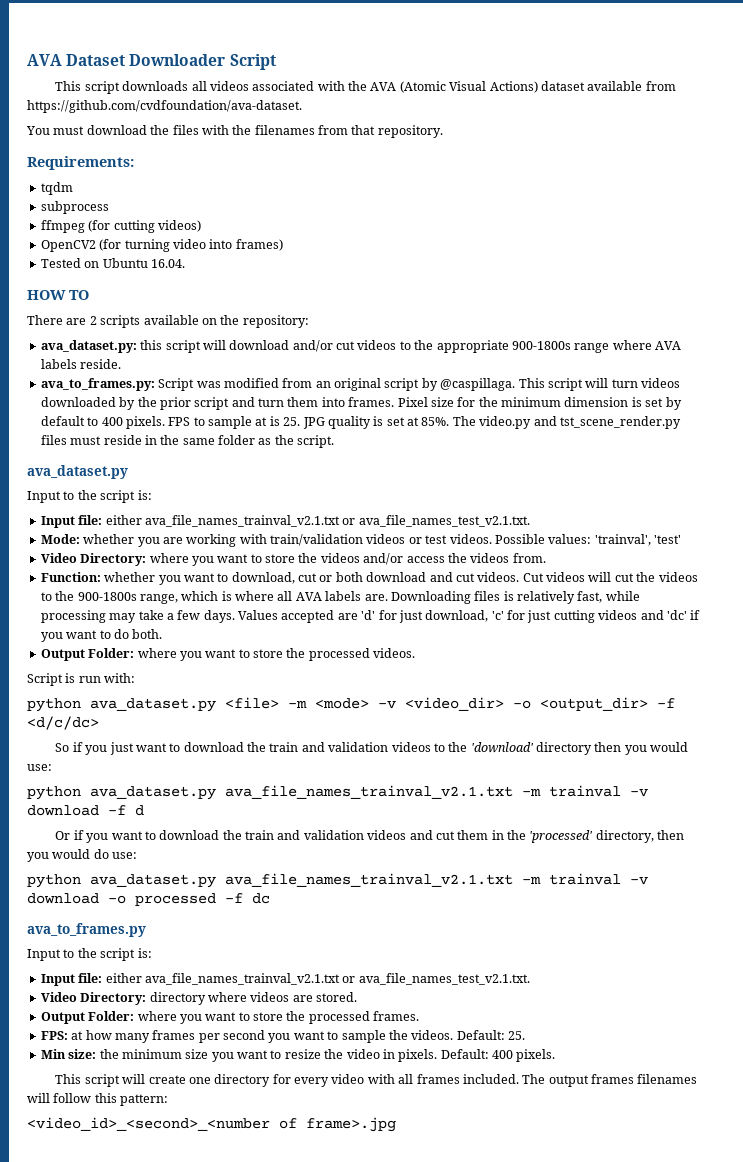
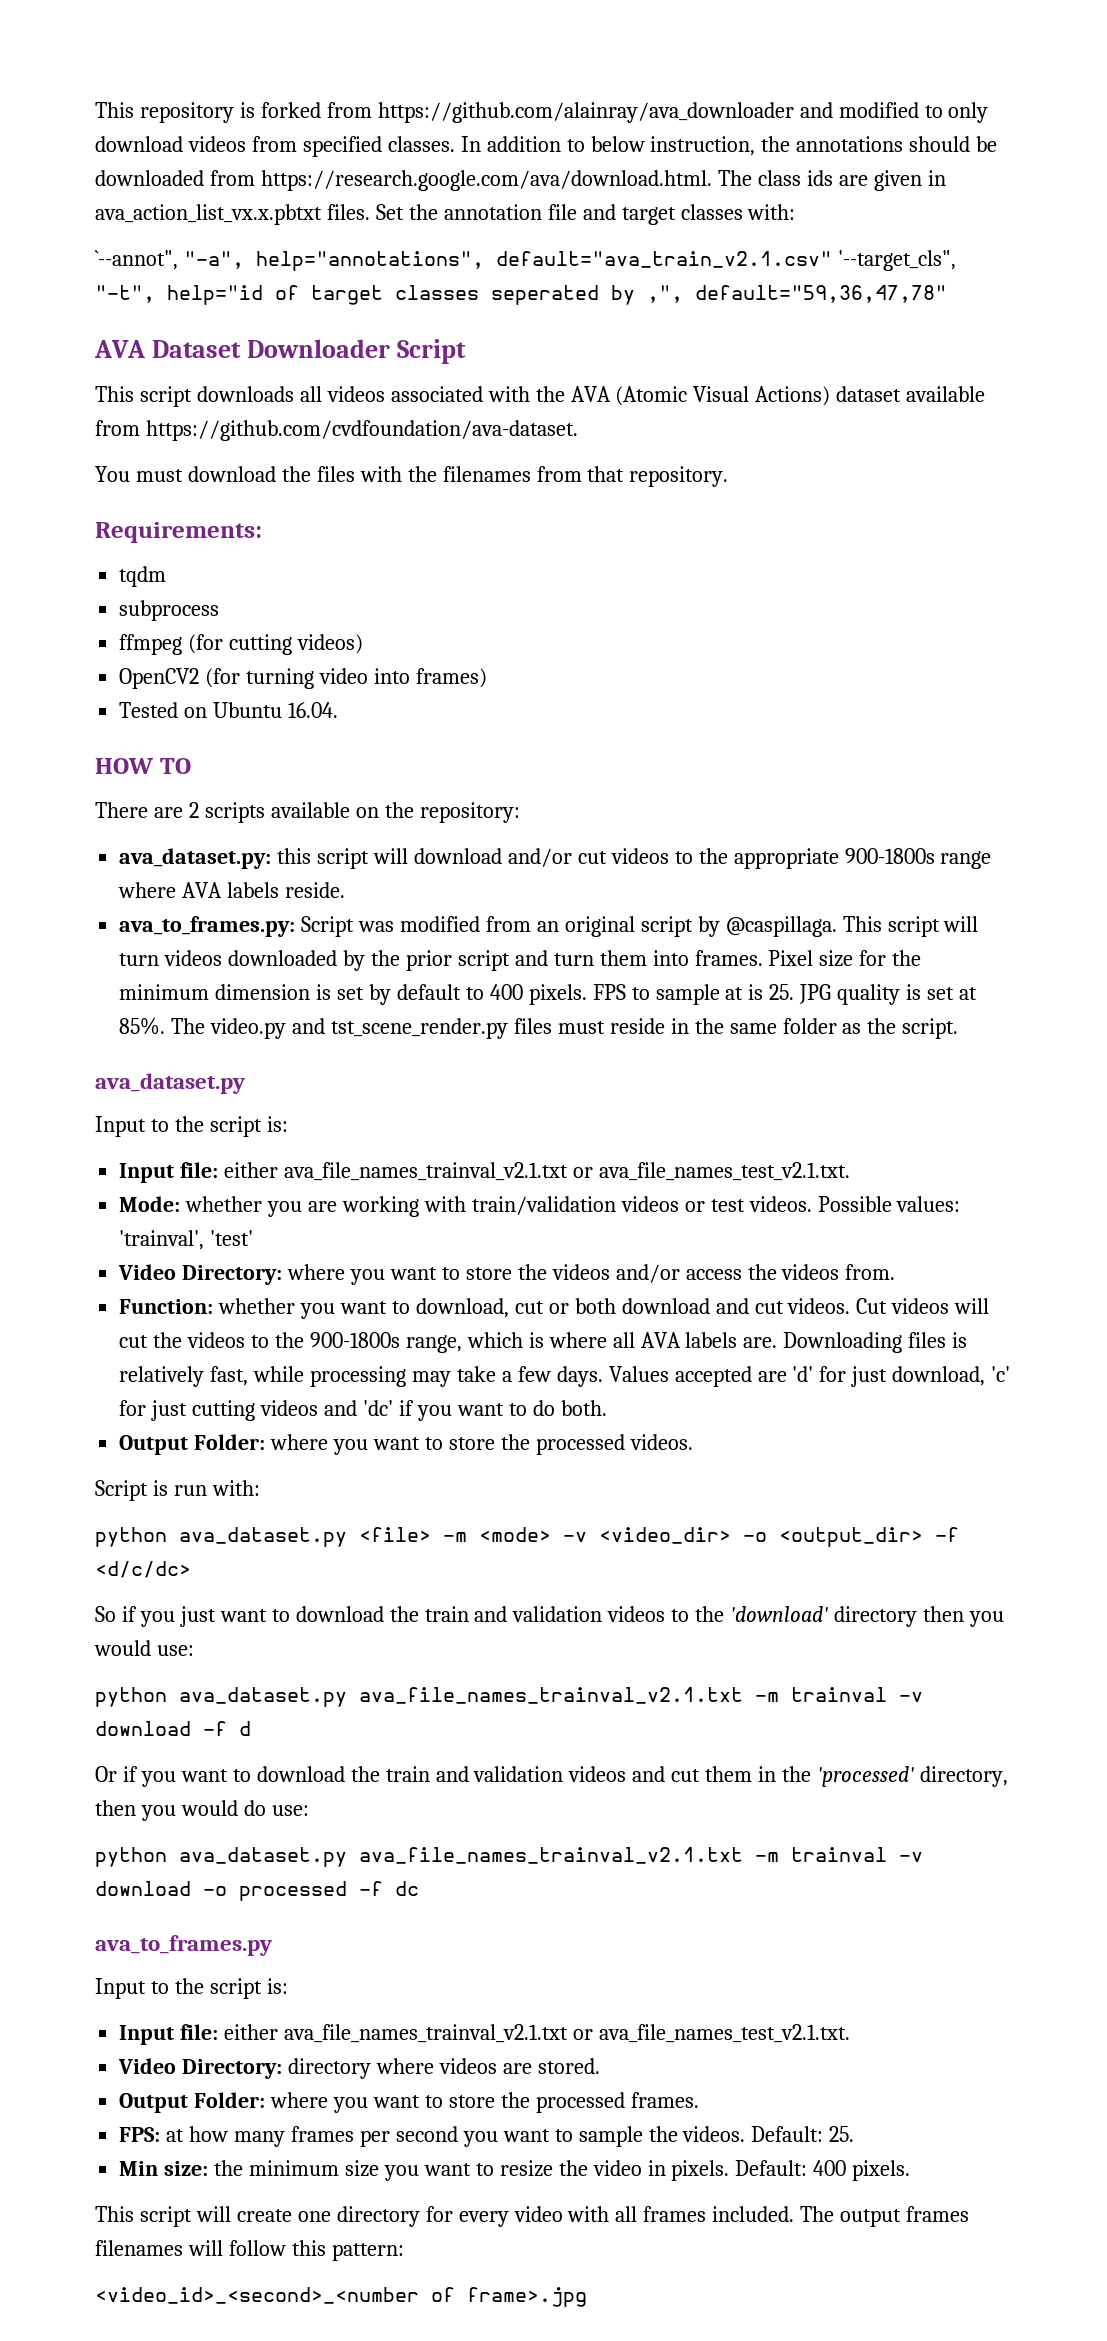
(27, 60) none -> [95,102,989,123] [95,136,998,157] [95,170,946,191] [95,204,796,225] [95,250,956,271] [95,285,947,305] This repository is forked from https://github.com/alainray/ava_downloader and modified to only download videos from specified classes. In addition to below instruction, the annotations should be downloaded from https://research.google.com/ava/download.html. The class ids are given in ava_action_list_vx.x.pbtxt files. Set the annotation file and target classes with: // `--annot", "-a", help="annotations", default="ava_train_v2.1.csv" '--target_cls", "-t", help="id of target classes seperated by ,", default="59,36,47,78" //

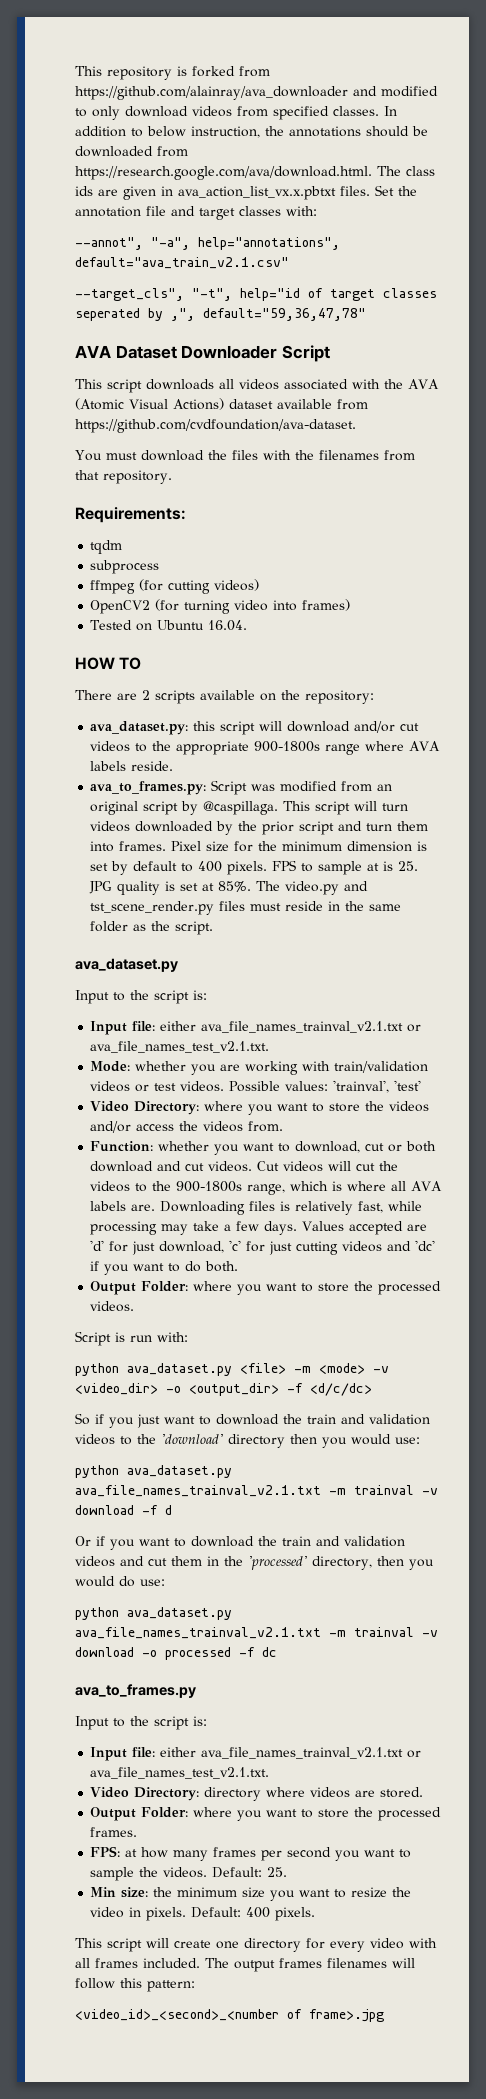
[95,250,178,270] `--annot", -> [75,237,143,250] --annot",
[837,250,956,271] '--target_cls", -> [75,288,184,301] // --target_cls",

